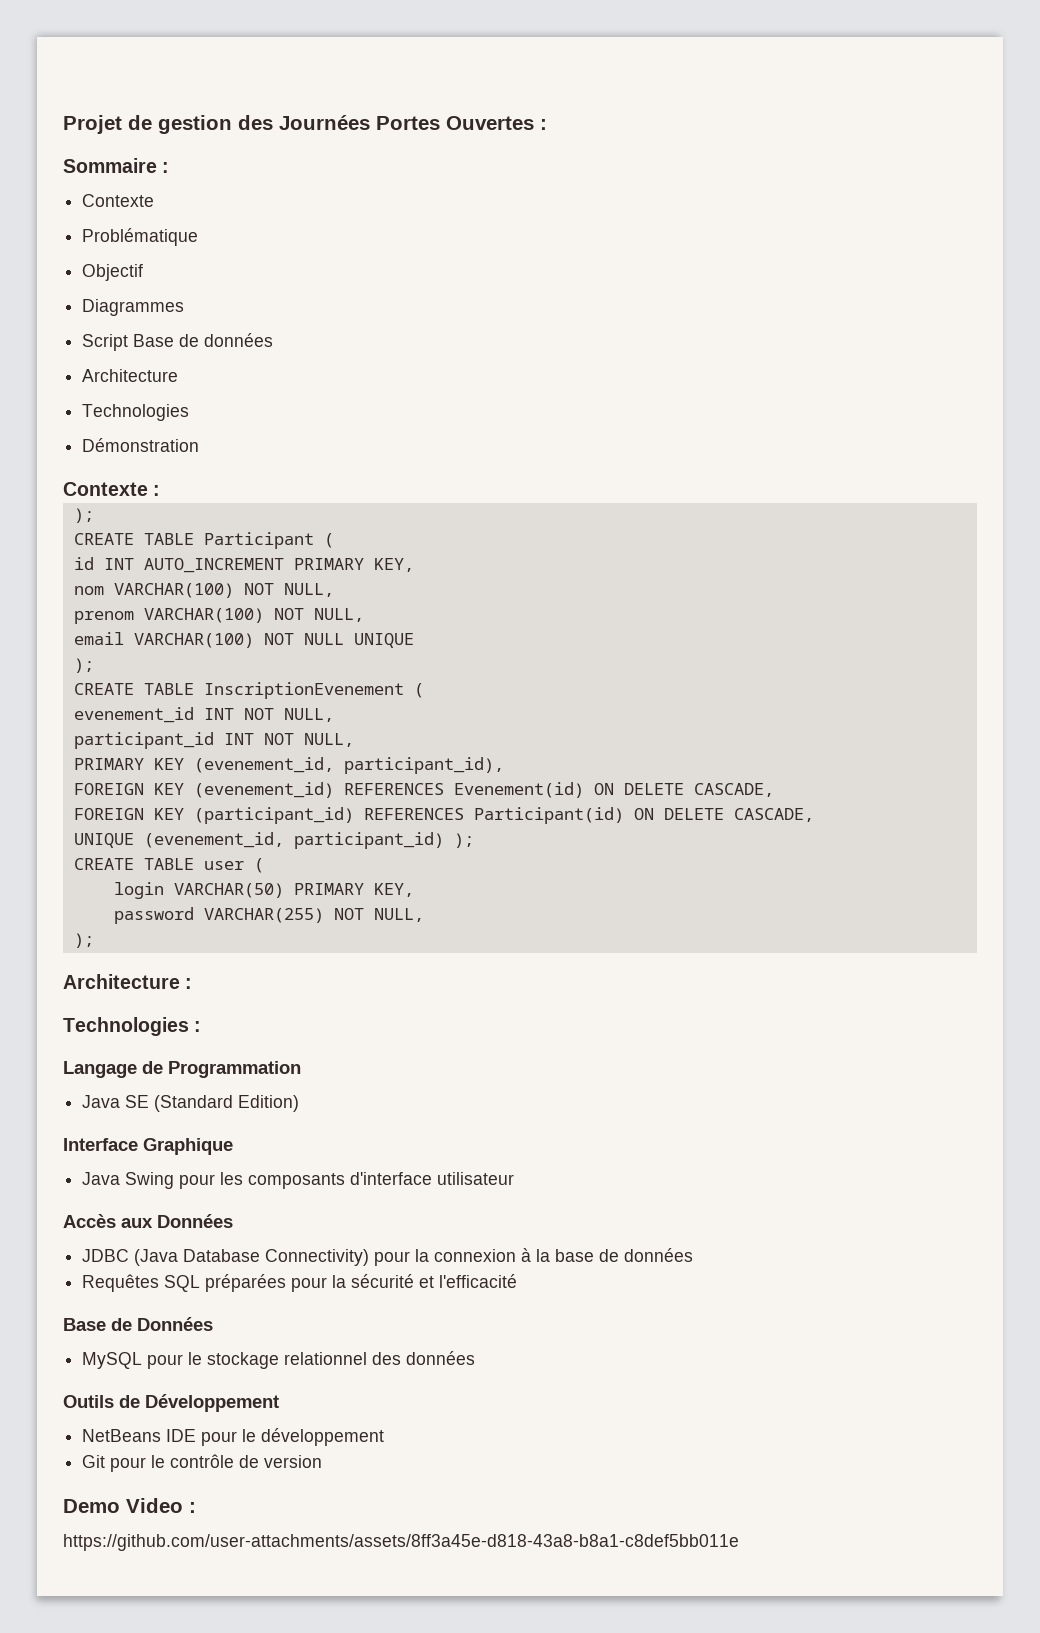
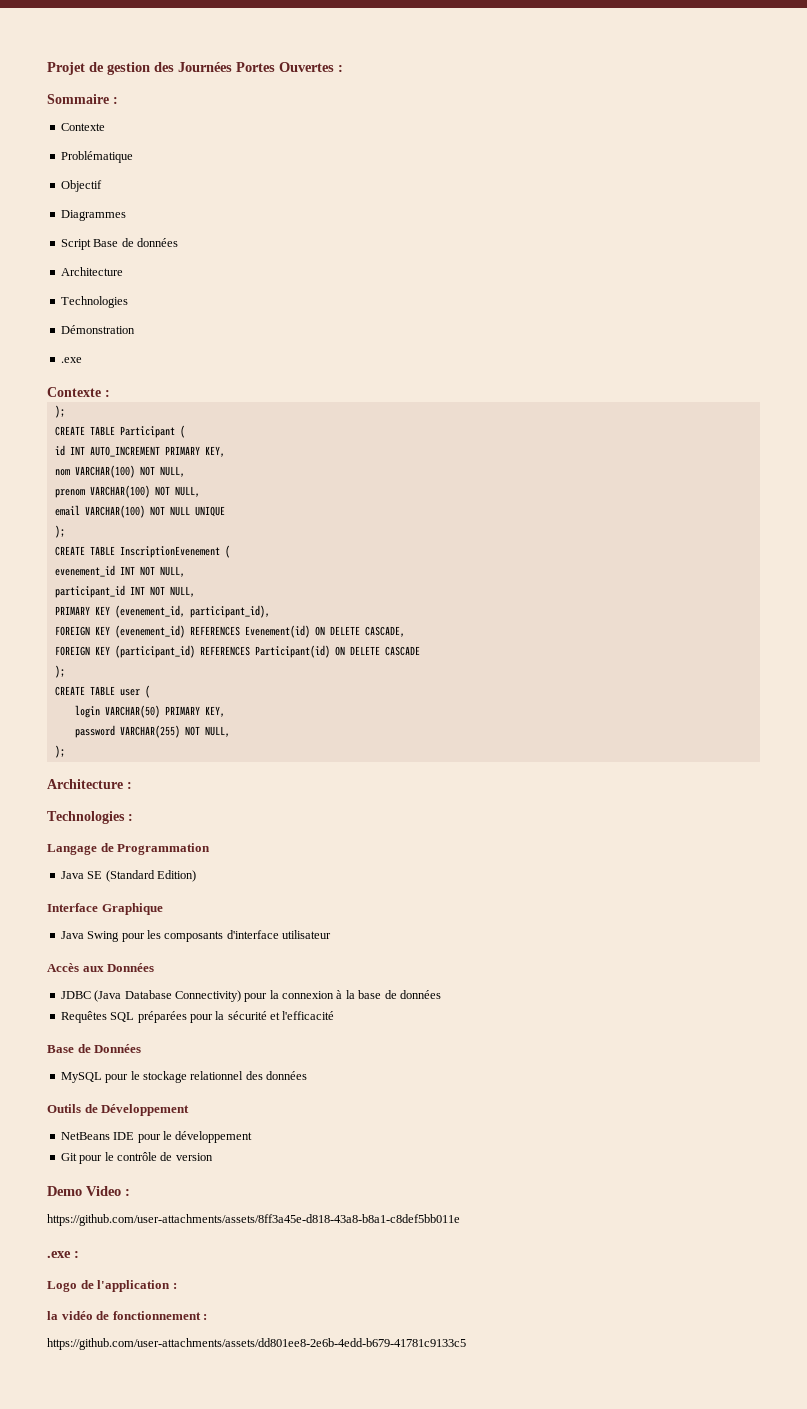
(200, 445) none -> [60,357,82,363] // .exe
[733,808,814,822] [73,832,444,849] CASCADE, // UNIQUE (evenement_id, participant_id) -> [384,646,420,656] CASCADE //
(739, 1542) none -> [47,1251,79,1258] [47,1280,177,1292] [47,1311,208,1320] [47,1338,466,1350] // .exe : // Logo de l'application : // la vidéo de fonctionnement : // https://github.com/user-attachments/assets/dd801ee8-2e6b-4edd-b679-41781c9133c5

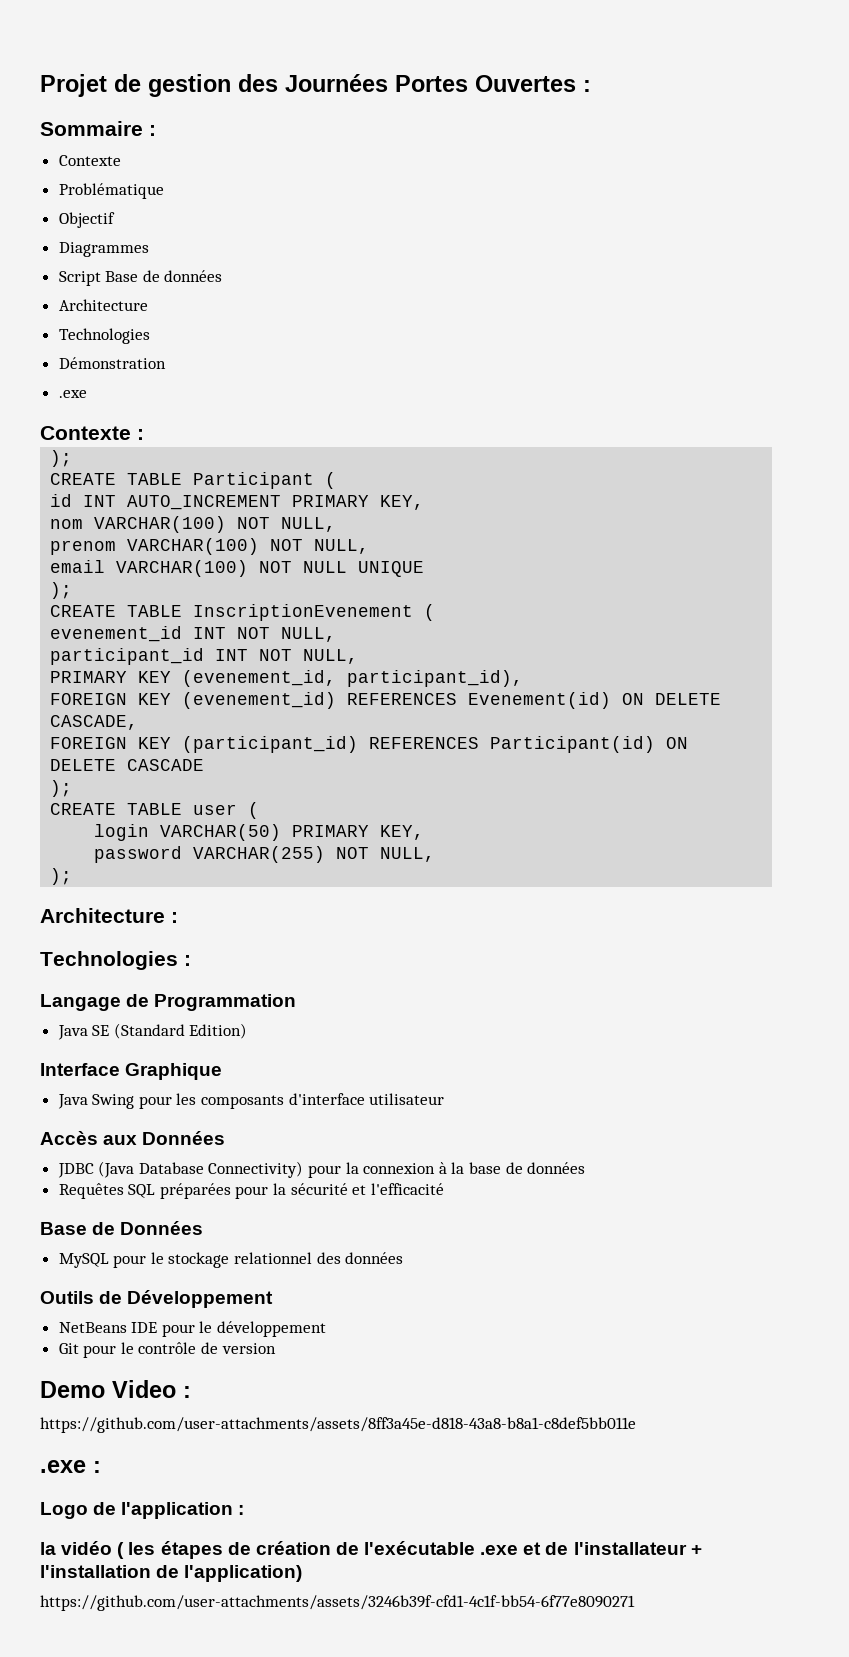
[96,1311,208,1320] [47,1338,466,1350] de fonctionnement : // https://github.com/user-attachments/assets/dd801ee8-2e6b-4edd-b679-41781c9133c5 -> [117,1541,702,1559] [40,1565,303,1582] [40,1595,635,1611] ( les étapes de création de l'exécutable .exe et de l'installateur + l'installation de l'application) // https://github.com/user-attachments/assets/3246b39f-cfd1-4c1f-bb54-6f77e8090271

